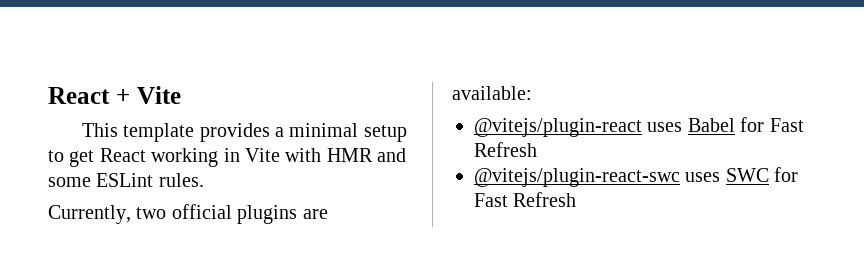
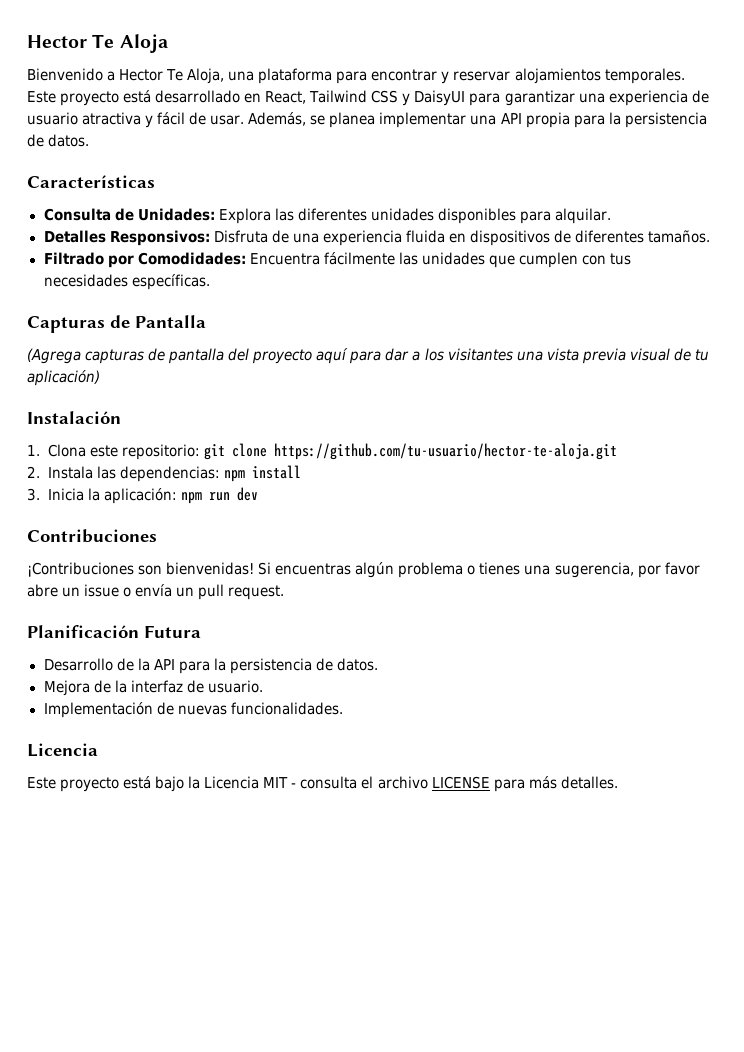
[48,86,181,104] [81,123,407,142] [48,148,407,167] [48,173,204,187] [48,204,328,224] [452,86,532,100] [474,117,804,137] [474,142,537,157] [474,167,799,187] [474,192,577,207] React + Vite // This template provides a minimal setup to get React working in Vite with HMR and some ESLint rules. // Currently, two official plugins are available: // @vitejs/plugin-react uses Babel for Fast Refresh // @vitejs/plugin-react-swc uses SWC for Fast Refresh -> [27,34,168,53] [27,68,685,84] [27,90,709,106] [27,112,707,128] [27,134,90,147] [27,175,155,188] [43,208,611,224] [43,230,711,246] [43,252,631,268] [43,274,210,290] [27,315,206,333] [27,348,709,364] [27,370,100,386] [27,411,121,424] [27,443,617,460] [27,465,301,482] [27,487,258,504] [27,529,157,543] [27,562,700,578] [27,584,285,600] [27,625,201,638] [43,658,378,674] [43,680,263,696] [43,702,343,718] [27,743,98,757] [27,776,618,792] Hector Te Aloja // Bienvenido a Hector Te Aloja, una plataforma para encontrar y reservar alojamientos temporales. Este proyecto está desarrollado en React, Tailwind CSS y DaisyUI para garantizar una experiencia de usuario atractiva y fácil de usar. Además, se planea implementar una API propia para la persistencia de datos. // Características // Consulta de Unidades: Explora las diferentes unidades disponibles para alquilar. // Detalles Responsivos: Disfruta de una experiencia fluida en dispositivos de diferentes tamaños. // Filtrado por Comodidades: Encuentra fácilmente las unidades que cumplen con tus necesidades específicas. // Capturas de Pantalla // (Agrega capturas de pantalla del proyecto aquí para dar a los visitantes una vista previa visual de tu aplicación) // Instalación // 1. Clona este repositorio: git clone https://github.com/tu-usuario/hector-te-aloja.git // 2. Instala las dependencias: npm install // 3. Inicia la aplicación: npm run dev // Contribuciones // ¡Contribuciones son bienvenidas! Si encuentras algún problema o tienes una sugerencia, por favor abre un issue o envía un pull request. // Planificación Futura // Desarrollo de la API para la persistencia de datos. // Mejora de la interfaz de usuario. // Implementación de nuevas funcionalidades. // Licencia // Este proyecto está bajo la Licencia MIT - consulta el archivo LICENSE para más detalles.

